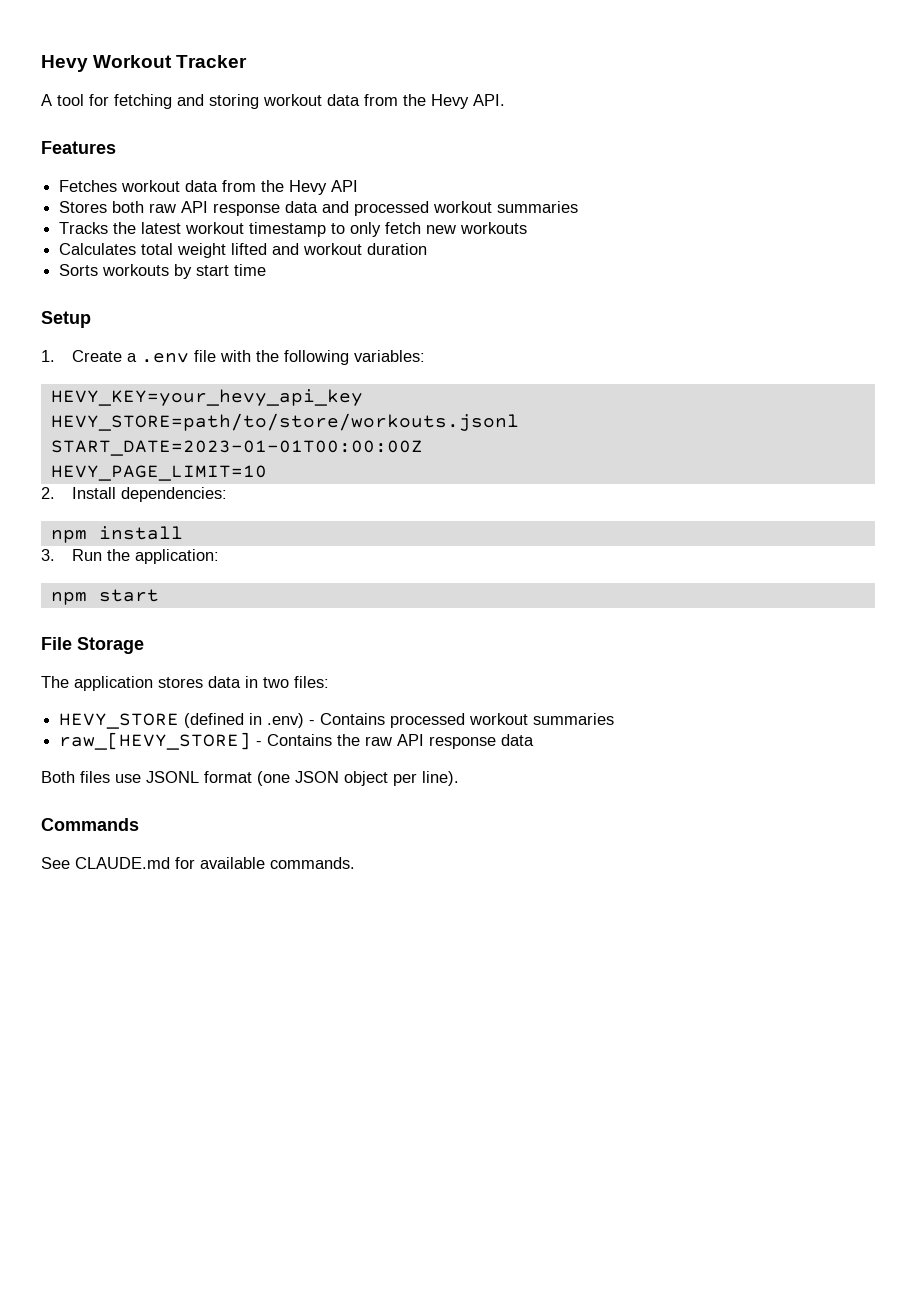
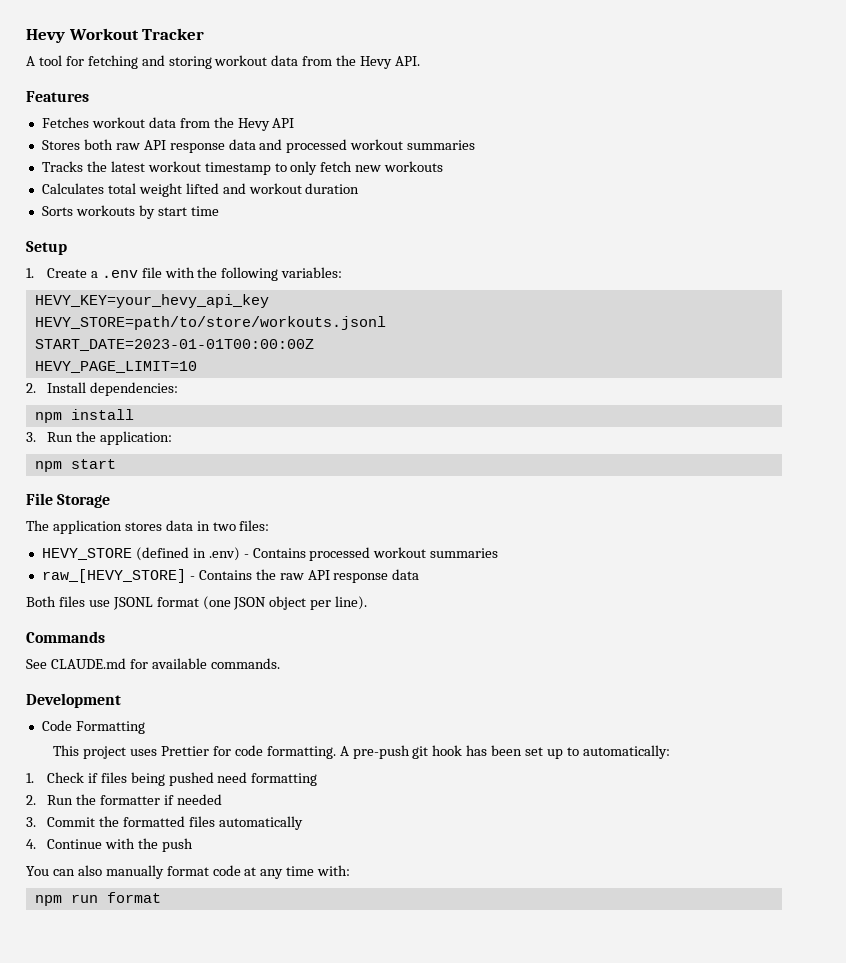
(355, 863) none -> [26,693,121,708] [41,720,145,734] [53,745,670,759] [26,772,318,786] [26,794,222,805] [26,816,303,830] [26,838,193,852] [26,865,351,879] [34,892,161,906] // Development // Code Formatting // This project uses Prettier for code formatting. A pre-push git hook has been set up to automatically: // 1. Check if files being pushed need formatting // 2. Run the formatter if needed // 3. Commit the formatted files automatically // 4. Continue with the push // You can also manually format code at any time with: // npm run format

